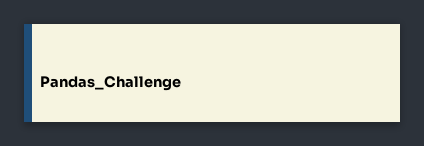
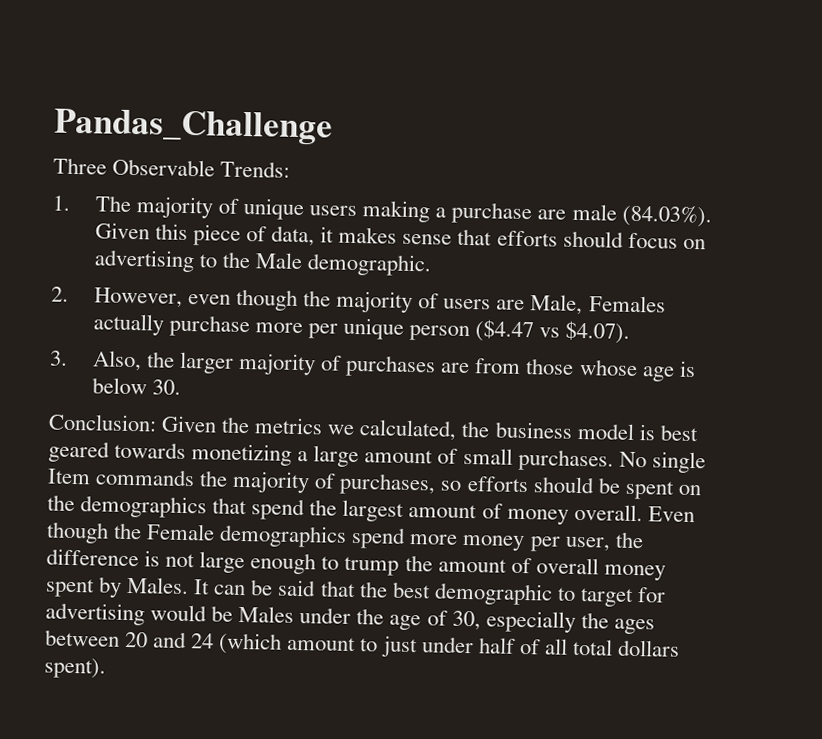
(181, 83) none -> [53,157,291,178] [52,195,712,228] [94,222,706,250] [93,249,433,277] [51,286,666,316] [92,313,631,344] [50,350,696,382] [91,377,181,395] [48,413,699,442] [48,440,706,474] [47,468,701,500] [47,494,695,525] [46,521,644,552] [46,548,666,581] [45,576,666,607] [45,602,655,635] [45,629,680,658] [44,657,106,679] // Three Observable Trends: // 1. The majority of unique users making a purchase are male (84.03%). Given this piece of data, it makes sense that efforts should focus on advertising to the Male demographic. // 2. However, even though the majority of users are Male, Females actually purchase more per unique person ($4.47 vs $4.07). // 3. Also, the larger majority of purchases are from those whose age is below 30. // Conclusion: Given the metrics we calculated, the business model is best geared towards monetizing a large amount of small purchases. No single Item commands the majority of purchases, so efforts should be spent on the demographics that spend the largest amount of money overall. Even though the Female demographics spend more money per user, the difference is not large enough to trump the amount of overall money spent by Males. It can be said that the best demographic to target for advertising would be Males under the age of 30, especially the ages between 20 and 24 (which amount to just under half of all total dollars spent).

